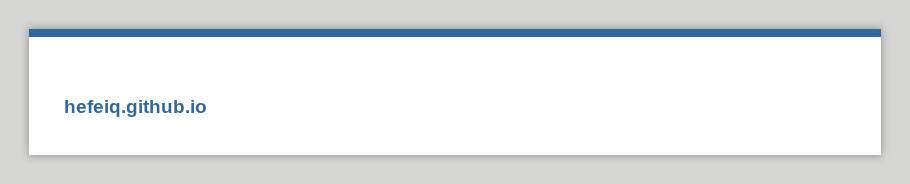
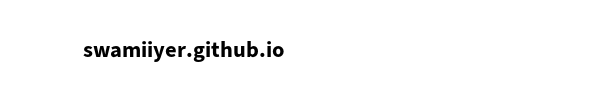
[64,100,207,117] hefeiq.github.io -> [83,41,284,62] swamiiyer.github.io

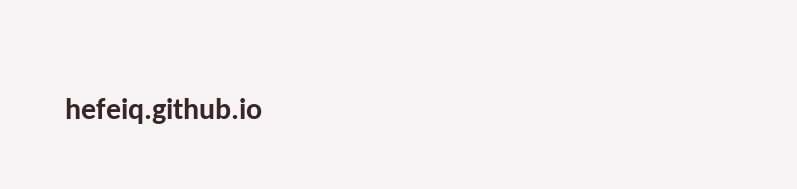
[83,41,284,62] swamiiyer.github.io -> [65,98,262,124] hefeiq.github.io

